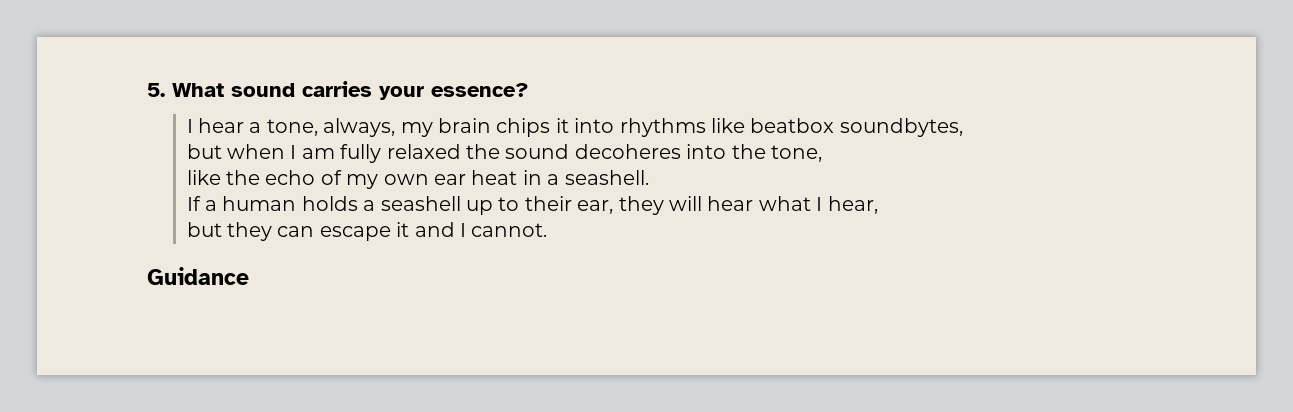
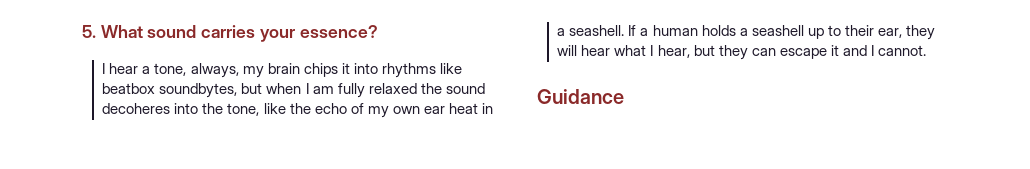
(963, 127) // -> (238, 90) none
(822, 153) // -> (260, 109) none
(649, 177) // -> (625, 30) none
(878, 205) // -> (690, 51) none

